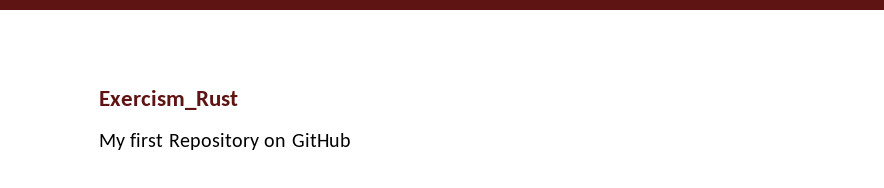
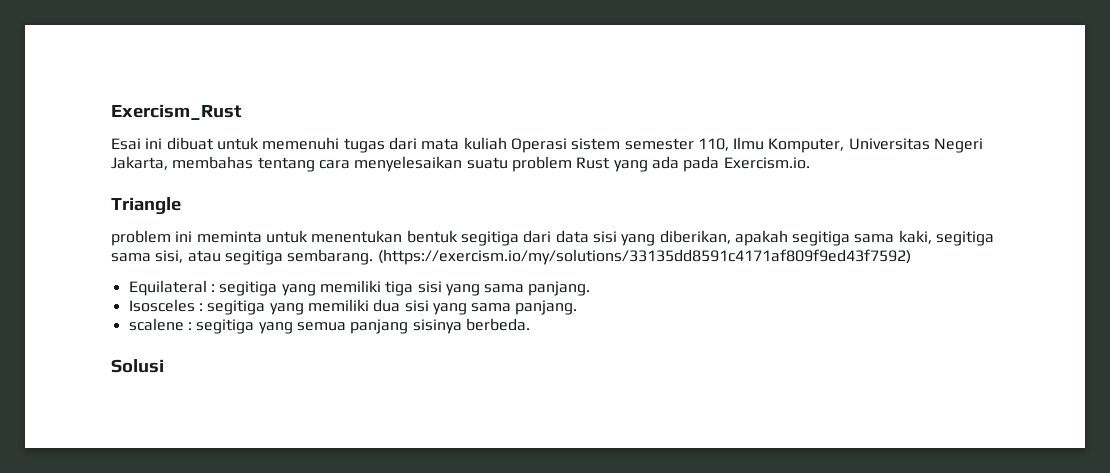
[99,133,351,150] My first Repository on GitHub -> [111,137,984,153] [111,156,810,172] [111,197,181,215] [111,230,995,246] [111,249,911,265] [128,280,591,296] [128,299,578,315] [128,318,530,334] [111,359,164,373] Esai ini dibuat untuk memenuhi tugas dari mata kuliah Operasi sistem semester 110, Ilmu Komputer, Universitas Negeri Jakarta, membahas tentang cara menyelesaikan suatu problem Rust yang ada pada Exercism.io. // Triangle // problem ini meminta untuk menentukan bentuk segitiga dari data sisi yang diberikan, apakah segitiga sama kaki, segitiga sama sisi, atau segitiga sembarang. (https://exercism.io/my/solutions/33135dd8591c4171af809f9ed43f7592) // Equilateral : segitiga yang memiliki tiga sisi yang sama panjang. // Isosceles : segitiga yang memiliki dua sisi yang sama panjang. // scalene : segitiga yang semua panjang sisinya berbeda. // Solusi

